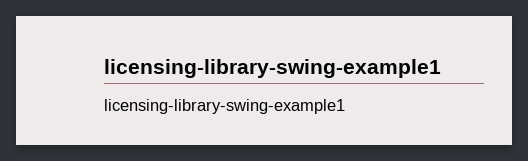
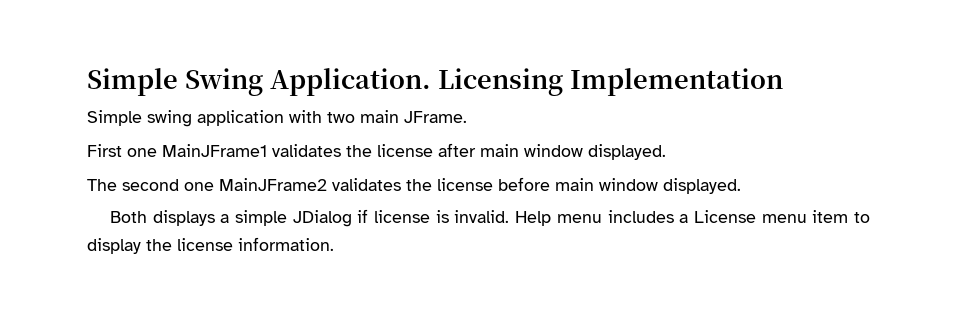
[104,59,441,78] [104,99,345,114] licensing-library-swing-example1 // licensing-library-swing-example1 -> [87,68,783,96] [87,110,467,127] [87,143,666,160] [87,177,741,194] [109,209,871,227] [87,237,334,254] Simple Swing Application. Licensing Implementation // Simple swing application with two main JFrame. // First one MainJFrame1 validates the license after main window displayed. // The second one MainJFrame2 validates the license before main window displayed. // Both displays a simple JDialog if license is invalid. Help menu includes a License menu item to display the license information.

